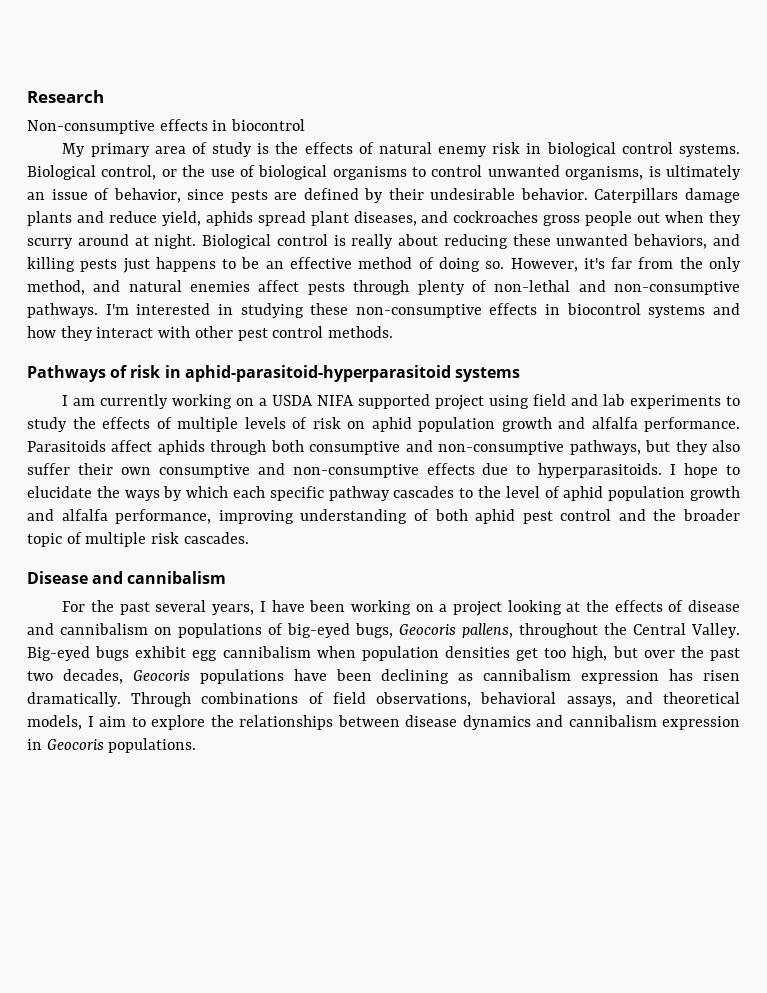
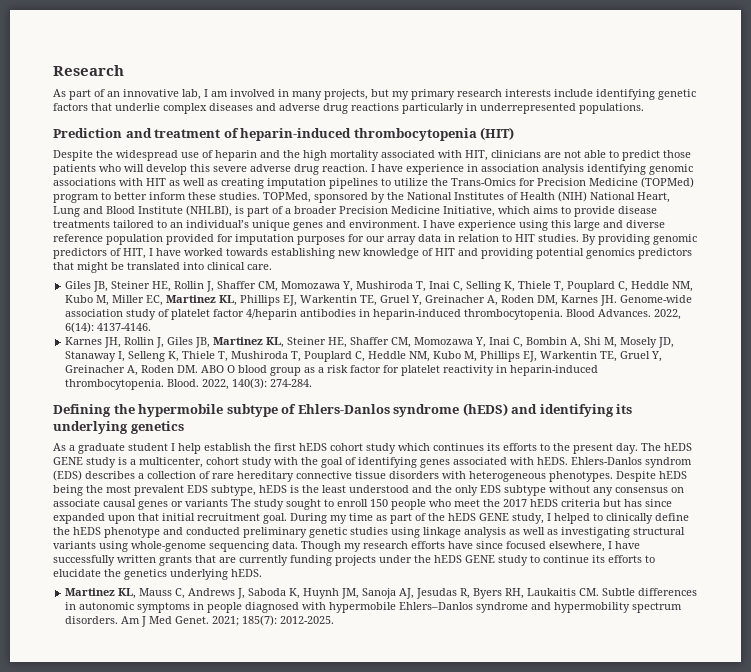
[27,119,306,134] [62,142,740,157] [27,165,742,180] [27,188,741,203] [27,211,742,226] [27,234,740,249] [27,257,741,273] [27,280,741,295] [27,303,740,318] [27,326,394,341] [27,365,520,382] [62,394,741,410] [27,417,740,432] [27,440,741,455] [27,463,740,478] [27,486,740,501] [27,509,740,524] [27,532,249,547] [27,571,227,584] [62,600,741,616] [27,623,740,638] [27,646,740,661] [27,669,740,684] [27,692,740,707] [27,715,740,730] [27,738,197,753] Non-consumptive effects in biocontrol // My primary area of study is the effects of natural enemy risk in biological control systems. Biological control, or the use of biological organisms to control unwanted organisms, is ultimately an issue of behavior, since pests are defined by their undesirable behavior. Caterpillars damage plants and reduce yield, aphids spread plant diseases, and cockroaches gross people out when they scurry around at night. Biological control is really about reducing these unwanted behaviors, and killing pests just happens to be an effective method of doing so. However, it's far from the only method, and natural enemies affect pests through plenty of non-lethal and non-consumptive pathways. I'm interested in studying these non-consumptive effects in biocontrol systems and how they interact with other pest control methods. // Pathways of risk in aphid-parasitoid-hyperparasitoid systems // I am currently working on a USDA NIFA supported project using field and lab experiments to study the effects of multiple levels of risk on aphid population growth and alfalfa performance. Parasitoids affect aphids through both consumptive and non-consumptive pathways, but they also suffer their own consumptive and non-consumptive effects due to hyperparasitoids. I hope to elucidate the ways by which each specific pathway cascades to the level of aphid population growth and alfalfa performance, improving understanding of both aphid pest control and the broader topic of multiple risk cascades. // Disease and cannibalism // For the past several years, I have been working on a project looking at the effects of disease and cannibalism on populations of big-eyed bugs, Geocoris pallens, throughout the Central Valley. Big-eyed bugs exhibit egg cannibalism when population densities get too high, but over the past two decades, Geocoris populations have been declining as cannibalism expression has risen dramatically. Through combinations of field observations, behavioral assays, and theoretical models, I aim to explore the relationships between disease dynamics and cannibalism expression in Geocoris populations. -> [53,89,696,100] [53,103,644,114] [53,127,515,141] [53,150,691,161] [53,164,693,175] [53,177,694,189] [53,191,670,203] [53,205,657,217] [53,220,665,231] [53,234,697,245] [53,248,692,259] [53,262,272,273] [65,281,694,292] [65,295,693,306] [65,309,682,320] [65,322,152,333] [65,337,675,348] [65,351,663,362] [65,365,599,376] [65,378,313,390] [53,403,633,417] [53,421,184,434] [53,443,692,454] [53,457,692,468] [53,470,687,482] [53,485,684,496] [53,499,672,510] [53,513,689,524] [53,527,685,538] [53,541,640,552] [53,555,655,566] [53,569,262,580] [65,588,698,599] [65,602,683,613] [65,615,335,627] As part of an innovative lab, I am involved in many projects, but my primary research interests include identifying genetic factors that underlie complex diseases and adverse drug reactions particularly in underrepresented populations. // Prediction and treatment of heparin-induced thrombocytopenia (HIT) // Despite the widespread use of heparin and the high mortality associated with HIT, clinicians are not able to predict those patients who will develop this severe adverse drug reaction. I have experience in association analysis identifying genomic associations with HIT as well as creating imputation pipelines to utilize the Trans-Omics for Precision Medicine (TOPMed) program to better inform these studies. TOPMed, sponsored by the National Institutes of Health (NIH) National Heart, Lung and Blood Institute (NHLBI), is part of a broader Precision Medicine Initiative, which aims to provide disease treatments tailored to an individual’s unique genes and environment. I have experience using this large and diverse reference population provided for imputation purposes for our array data in relation to HIT studies. By providing genomic predictors of HIT, I have worked towards establishing new knowledge of HIT and providing potential genomics predictors that might be translated into clinical care. // Giles JB, Steiner HE, Rollin J, Shaffer CM, Momozawa Y, Mushiroda T, Inai C, Selling K, Thiele T, Pouplard C, Heddle NM, Kubo M, Miller EC, Martinez KL, Phillips EJ, Warkentin TE, Gruel Y, Greinacher A, Roden DM, Karnes JH. Genome-wide association study of platelet factor 4/heparin antibodies in heparin-induced thrombocytopenia. Blood Advances. 2022, 6(14): 4137-4146. // Karnes JH, Rollin J, Giles JB, Martinez KL, Steiner HE, Shaffer CM, Momozawa Y, Inai C, Bombin A, Shi M, Mosely JD, Stanaway I, Selleng K, Thiele T, Mushiroda T, Pouplard C, Heddle NM, Kubo M, Phillips EJ, Warkentin TE, Gruel Y, Greinacher A, Roden DM. ABO O blood group as a risk factor for platelet reactivity in heparin-induced thrombocytopenia. Blood. 2022, 140(3): 274-284. // Defining the hypermobile subtype of Ehlers-Danlos syndrome (hEDS) and identifying its underlying genetics // As a graduate student I help establish the first hEDS cohort study which continues its efforts to the present day. The hEDS GENE study is a multicenter, cohort study with the goal of identifying genes associated with hEDS. Ehlers-Danlos syndrom (EDS) describes a collection of rare hereditary connective tissue disorders with heterogeneous phenotypes. Despite hEDS being the most prevalent EDS subtype, hEDS is the least understood and the only EDS subtype without any consensus on associate causal genes or variants The study sought to enroll 150 people who meet the 2017 hEDS criteria but has since expanded upon that initial recruitment goal. During my time as part of the hEDS GENE study, I helped to clinically define the hEDS phenotype and conducted preliminary genetic studies using linkage analysis as well as investigating structural variants using whole-genome sequencing data. Though my research efforts have since focused elsewhere, I have successfully written grants that are currently funding projects under the hEDS GENE study to continue its efforts to elucidate the genetics underlying hEDS. // Martinez KL, Mauss C, Andrews J, Saboda K, Huynh JM, Sanoja AJ, Jesudas R, Byers RH, Laukaitis CM. Subtle differences in autonomic symptoms in people diagnosed with hypermobile Ehlers–Danlos syndrome and hypermobility spectrum disorders. Am J Med Genet. 2021; 185(7): 2012-2025.

